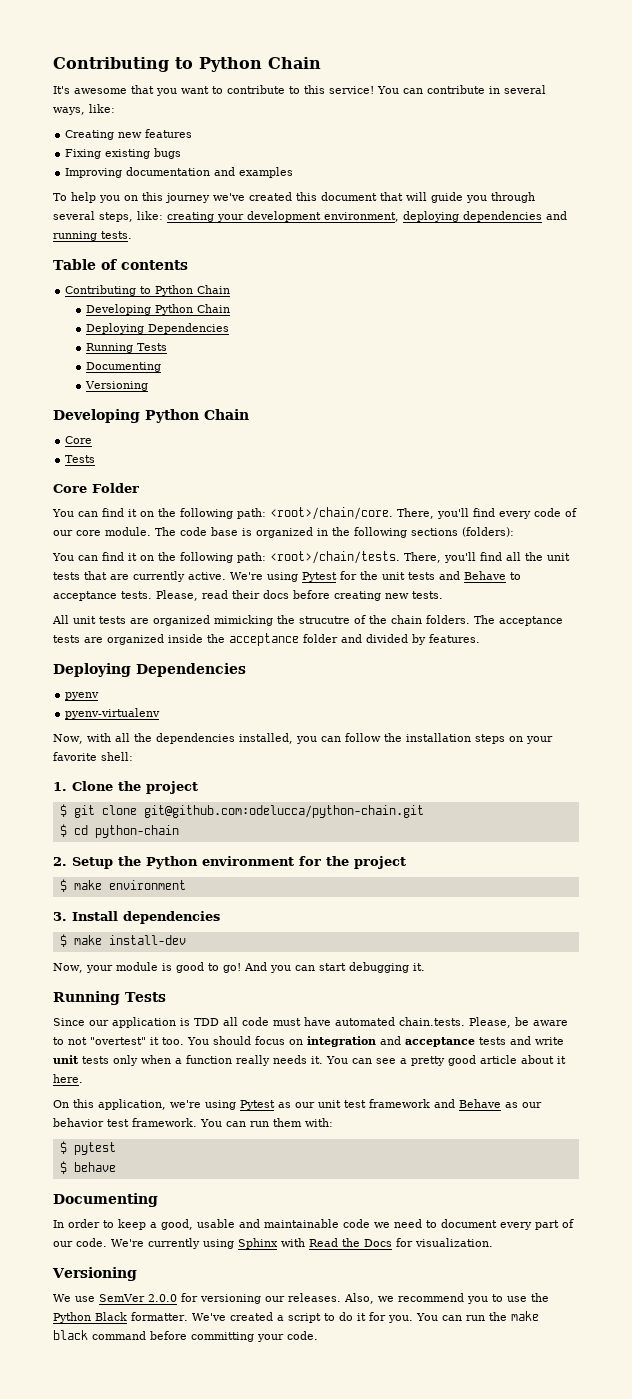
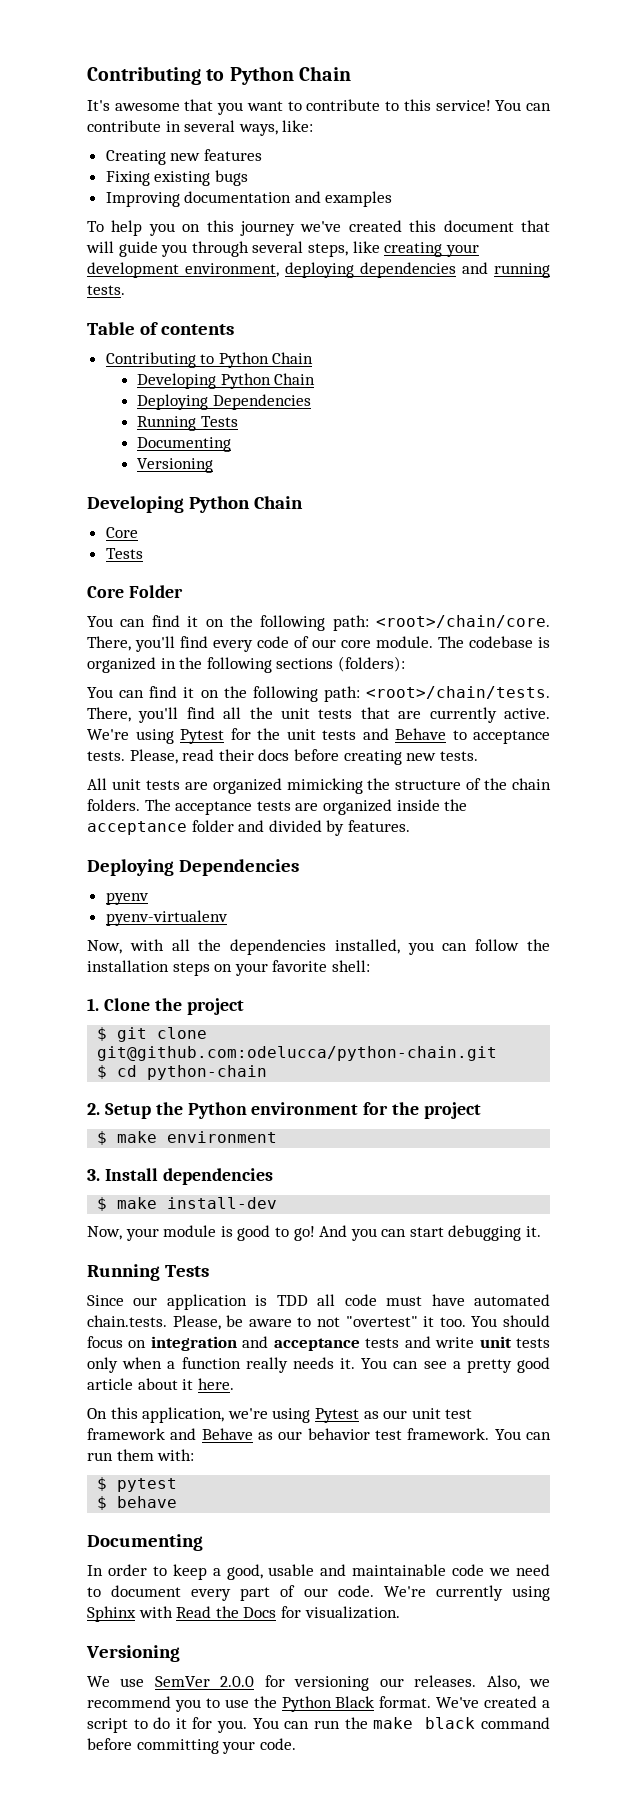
[137,211,163,220] like: -> [352,241,380,253] like
[180,527,238,536] code base -> [469,636,533,648] codebase
[299,616,350,624] strucutre -> [395,780,462,790] structure
[131,1312,188,1321] formatter. -> [379,1696,432,1708] format.

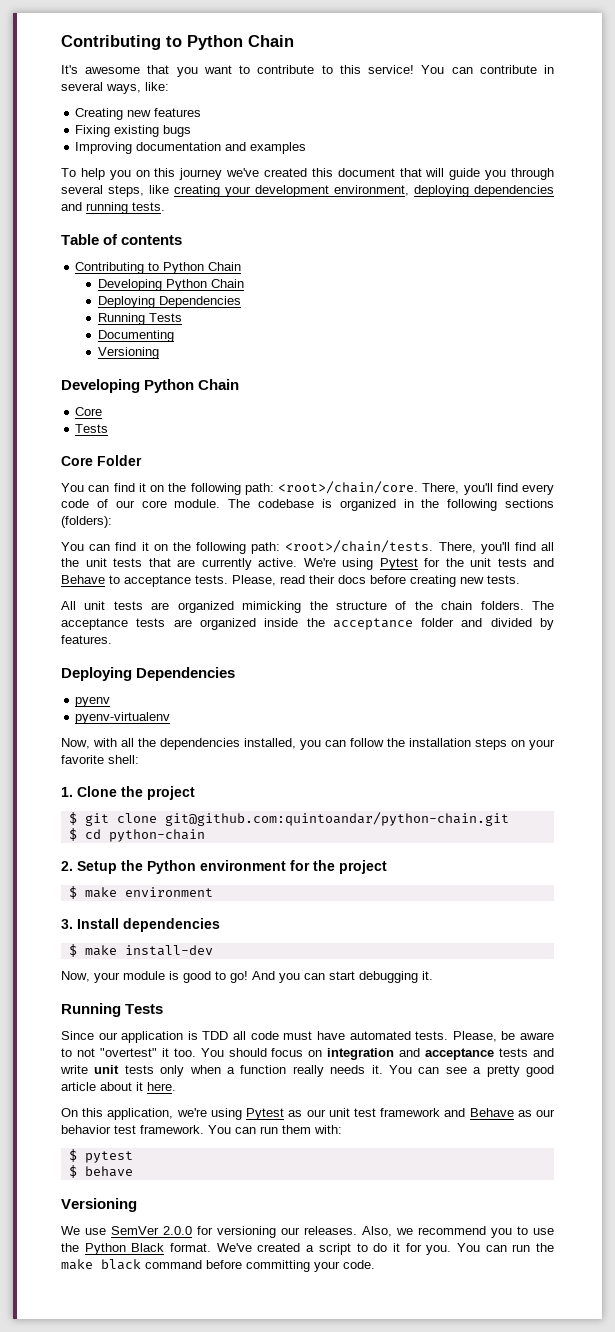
[97,1046,498,1061] git@github.com:odelucca/python-chain.git -> [164,812,509,826] git@github.com:quintoandar/python-chain.git
[87,1315,167,1327] chain.tests. -> [415,1031,449,1040] tests.
[87,1534,203,1551] [87,1564,551,1580] [87,1585,550,1601] [87,1606,400,1622] // Documenting // In order to keep a good, usable and maintainable code we need to document every part of our code. We're currently using Sphinx with Read the Docs for visualization. -> (133, 1171) none

